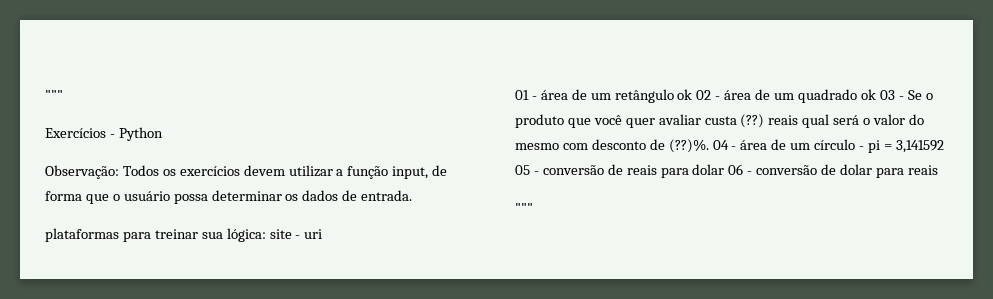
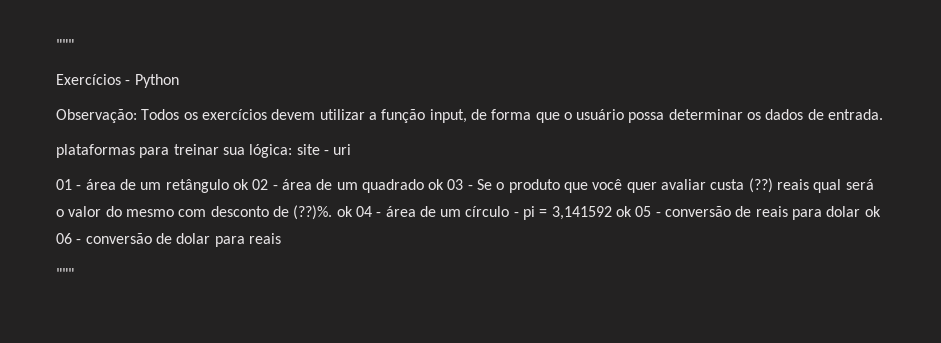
(709, 146) none -> [336,206,353,217] ok
(944, 146) none -> [616,206,633,217] ok
(725, 169) none -> [864,206,881,217] ok

